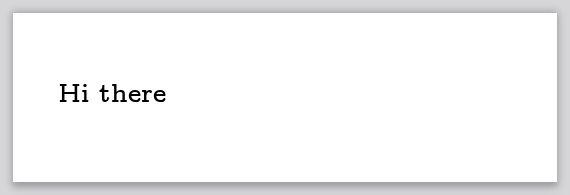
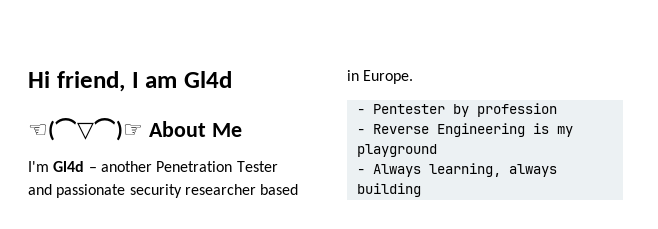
[99,84,166,102] there -> [56,71,232,92] [28,118,242,141] [28,161,278,172] [28,184,299,198] [347,70,414,84] [356,103,557,117] [356,123,573,137] [356,144,437,157] [356,163,557,177] [356,183,421,197] friend, I am Gl4d // ☜(⌒▽⌒)☞ About Me // I'm Gl4d – another Penetration Tester and passionate security researcher based in Europe. // - Pentester by profession // - Reverse Engineering is my playground // - Always learning, always building

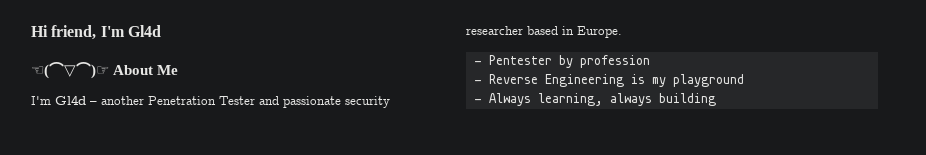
[131,72,178,88] I am -> [100,26,125,37] I'm

